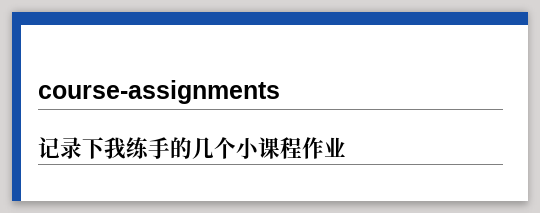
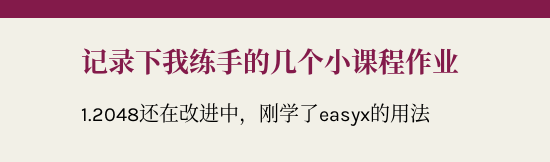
[38,80,280,104] course-assignments // -> (81, 61) none
(346, 147) none -> [81,103,431,126] // 1.2048还在改进中，刚学了easyx的用法

